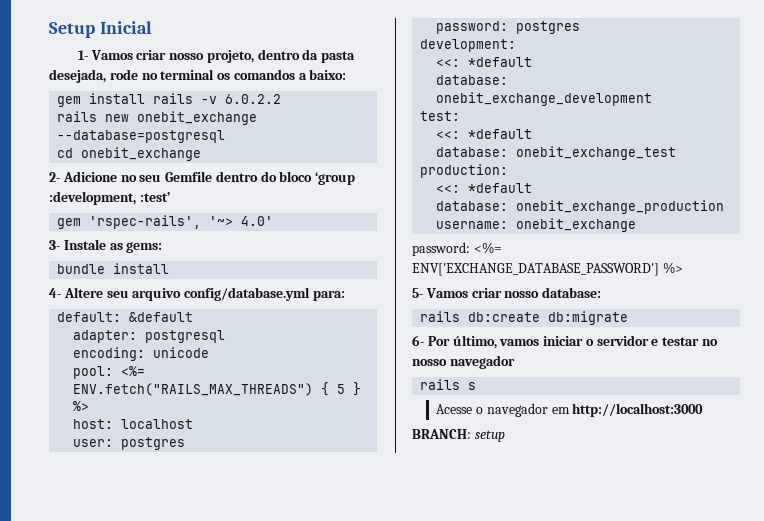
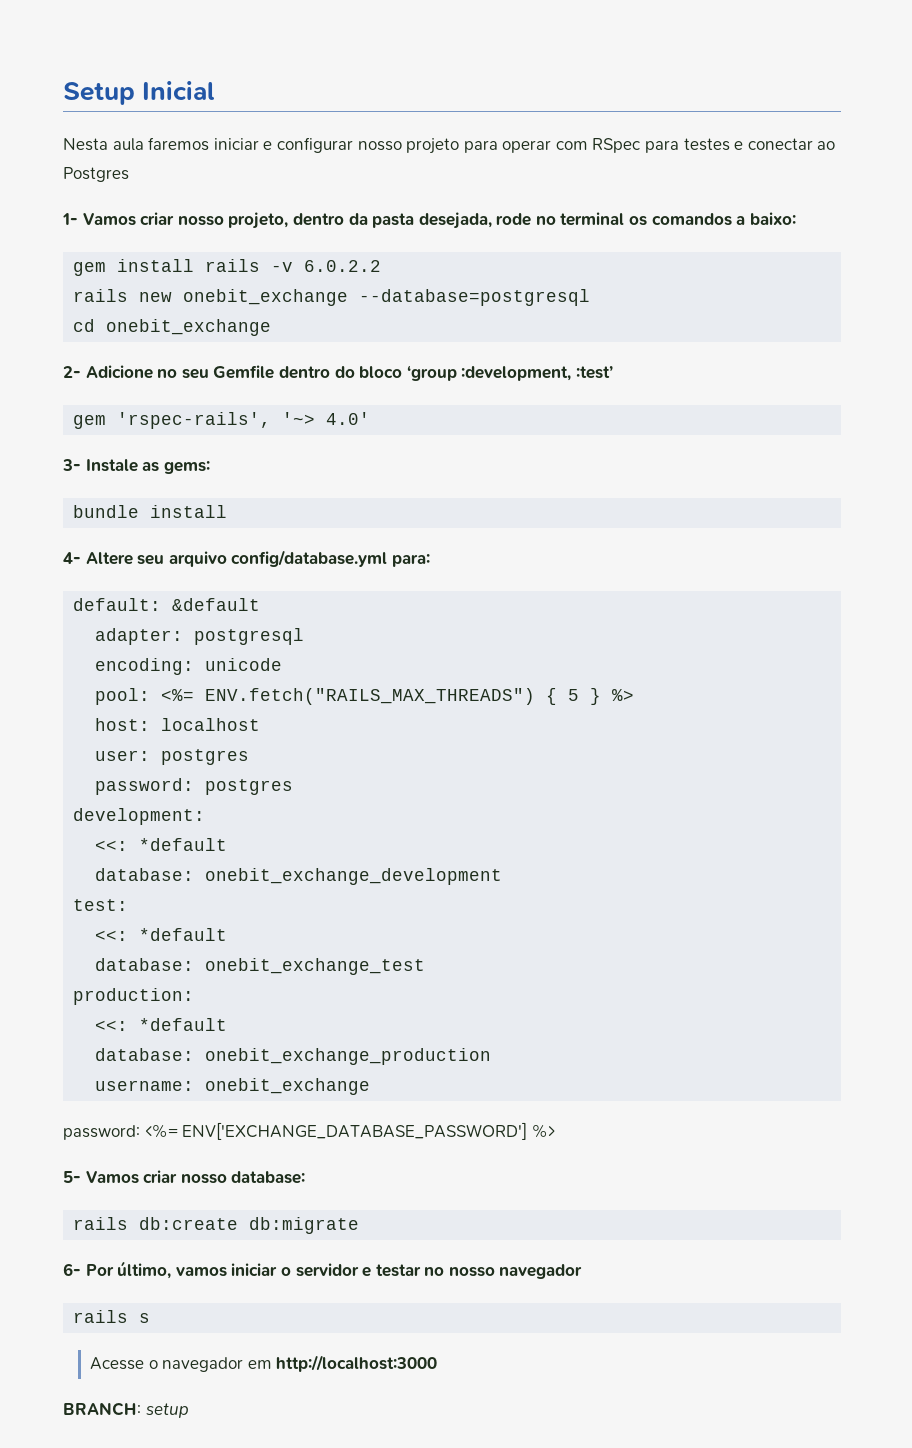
(152, 27) none -> [63,137,836,154] [63,167,129,182] // Nesta aula faremos iniciar e configurar nosso projeto para operar com RSpec para testes e conectar ao Postgres

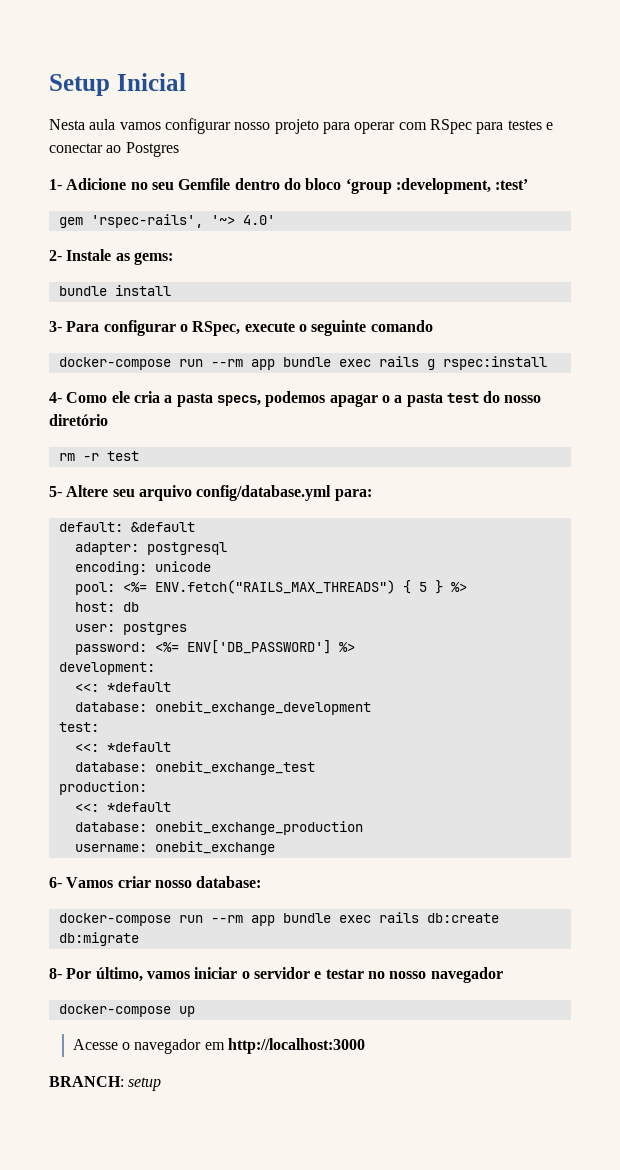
[148,137,273,151] faremos iniciar e -> [119,122,161,130] vamos
[82,212,796,229] [73,259,382,276] [73,289,591,306] [73,319,272,336] [63,366,81,378] Vamos criar nosso projeto, dentro da pasta desejada, rode no terminal os comandos a baixo: // gem install rails -v 6.0.2.2 // rails new onebit_exchange --database=postgresql // cd onebit_exchange // 2- -> (62, 184) none
[62,459,81,471] 3- -> [49,250,62,261] 2-
[63,552,81,564] 4- -> [49,320,433,336] [58,356,547,370] [49,391,542,407] [49,414,108,426] [58,451,139,461] [49,486,62,497] 3- Para configurar o RSpec, execute o seguinte comando // docker-compose run --rm app bundle exec rails g rspec:install // 4- Como ele cria a pasta specs, podemos apagar o a pasta test do nosso diretório // rm -r test // 5-
[161,718,261,731] localhost -> [122,602,139,612] db
[205,779,294,795] postgres -> [154,640,355,654] <%= ENV['DB_PASSWORD'] %>
[63,1122,555,1140] [63,1171,81,1183] password: <%= ENV['EXCHANGE_DATABASE_PASSWORD'] %> // 5- -> [49,877,62,888] 6-
(306, 1177) none -> [58,913,371,926] docker-compose run --rm app bundle exec
[63,1263,81,1276] 6- -> [49,968,62,979] 8-
[73,1310,151,1323] rails s -> [58,1004,195,1017] docker-compose up

